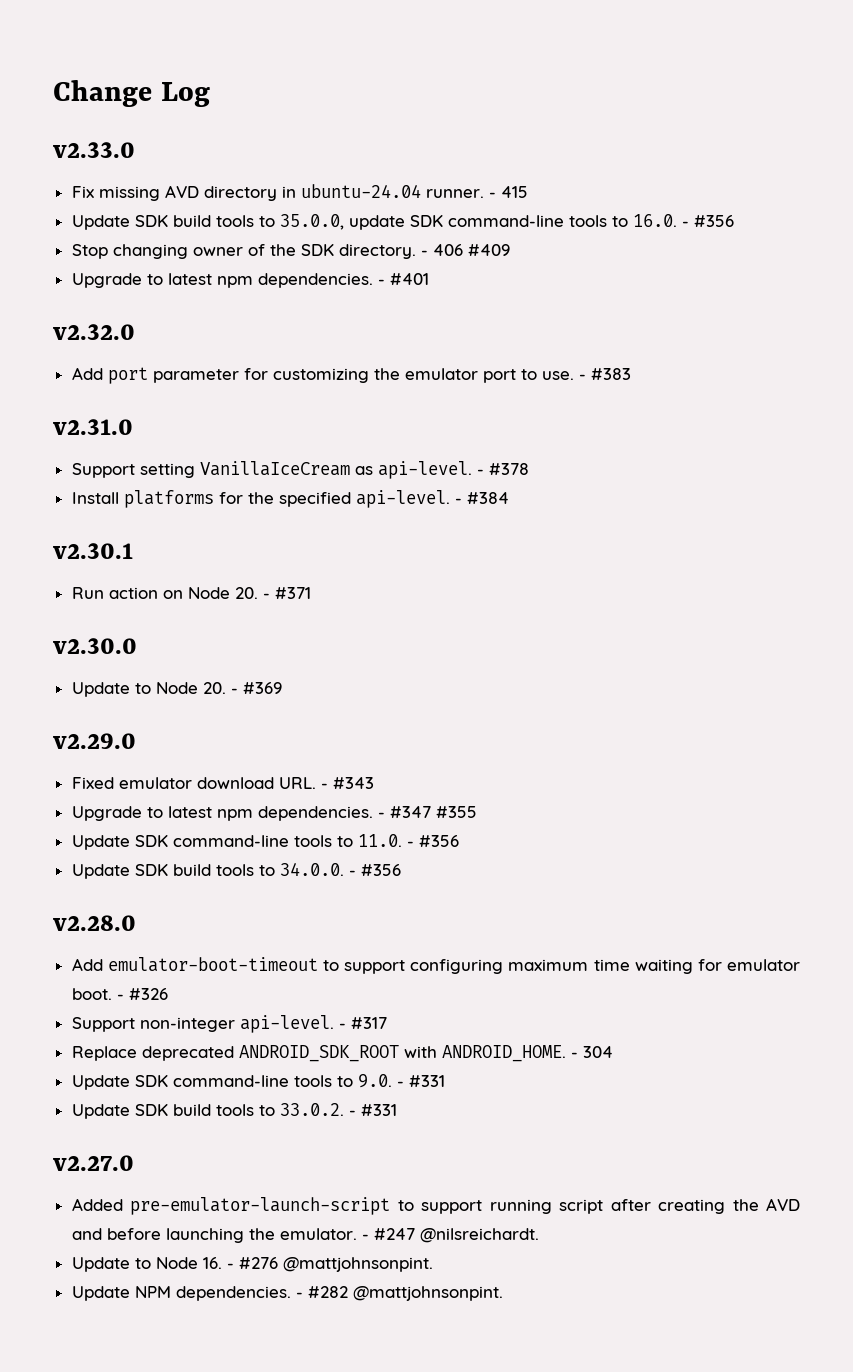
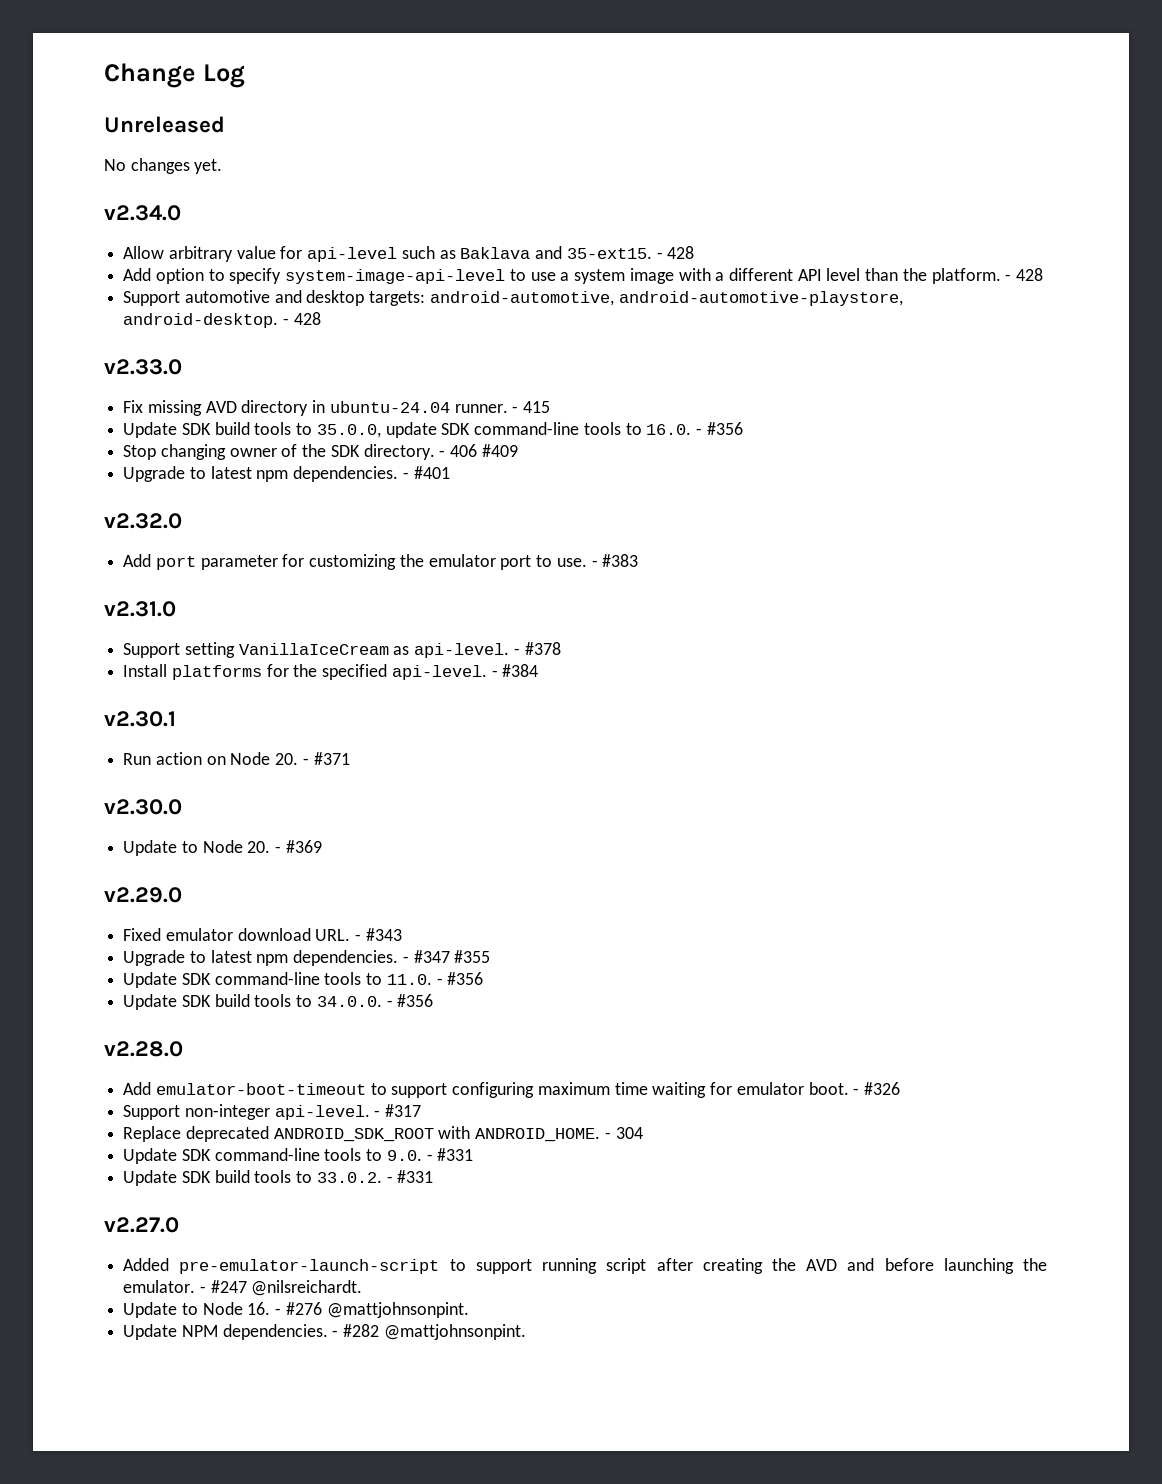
(210, 94) none -> [104,116,225,133] [104,158,223,174] [104,205,181,221] [123,246,695,262] [123,268,1044,284] [123,290,903,306] [123,312,321,328] // Unreleased // No changes yet. // v2.34.0 // Allow arbitrary value for api-level such as Baklava and 35-ext15. - 428 // Add option to specify system-image-api-level to use a system image with a different API level than the platform. - 428 // Support automotive and desktop targets: android-automotive, android-automotive-playstore, android-desktop. - 428

